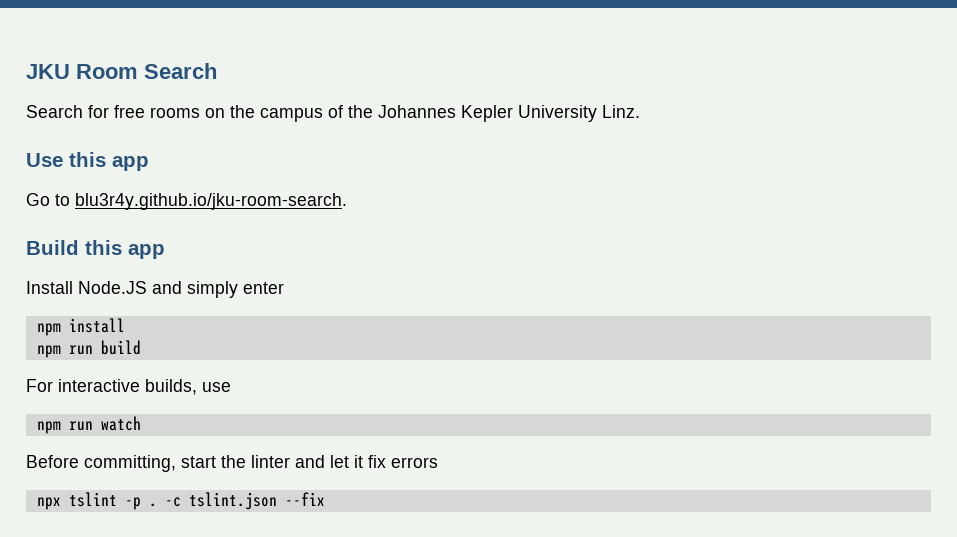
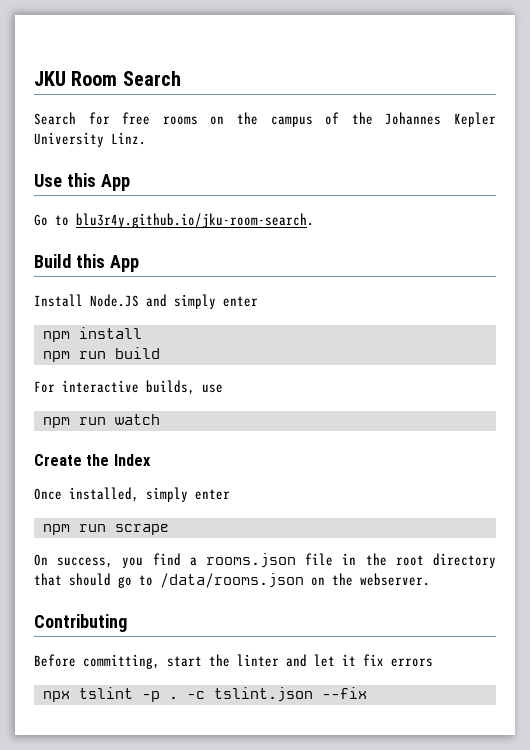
[112,156,149,171] app -> [100,174,130,191] App
[128,244,165,259] app -> [109,255,139,272] App
(141, 423) none -> [34,454,151,466] [34,487,230,502] [42,524,169,535] [34,553,496,568] [34,573,430,588] [34,614,127,632] // Create the Index // Once installed, simply enter // npm run scrape // On success, you find a rooms.json file in the root directory that should go to /data/rooms.json on the webserver. // Contributing

